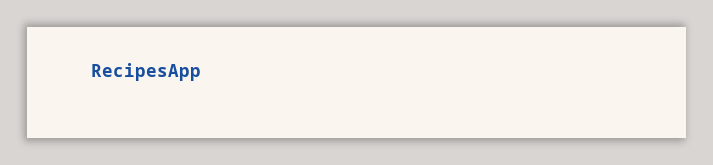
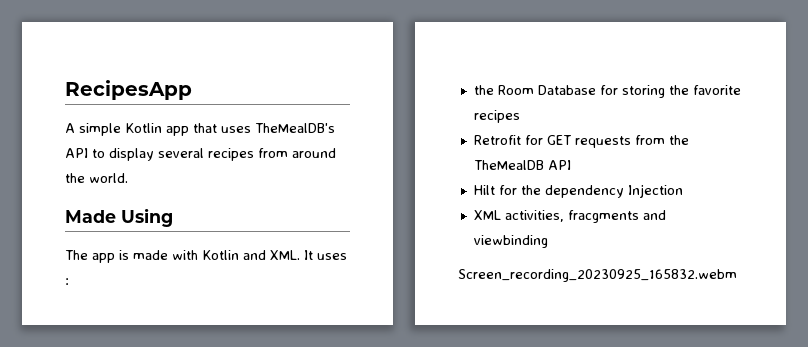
(201, 72) none -> [65,123,335,136] [65,148,336,161] [65,173,128,183] [65,208,173,227] [65,250,347,263] [65,278,69,285] [473,85,741,98] [473,110,520,123] [473,135,689,148] [473,160,571,170] [473,184,683,198] [473,210,666,223] [473,235,548,248] [458,269,737,282] // A simple Kotlin app that uses TheMealDB's API to display several recipes from around the world. // Made Using // The app is made with Kotlin and XML. It uses : // the Room Database for storing the favorite recipes // Retrofit for GET requests from the TheMealDB API // Hilt for the dependency Injection // XML activities, fracgments and viewbinding // Screen_recording_20230925_165832.webm

